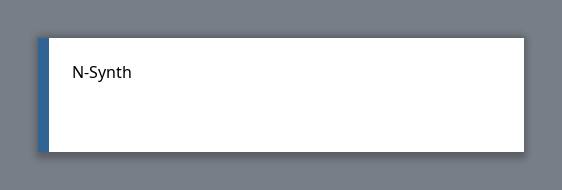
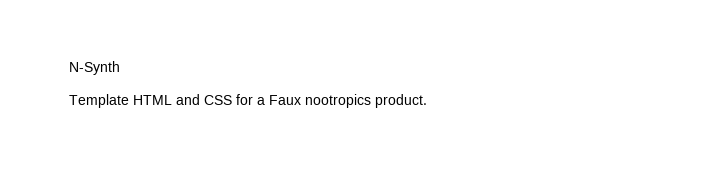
(132, 74) none -> [69,94,427,108] // Template HTML and CSS for a Faux nootropics product.

